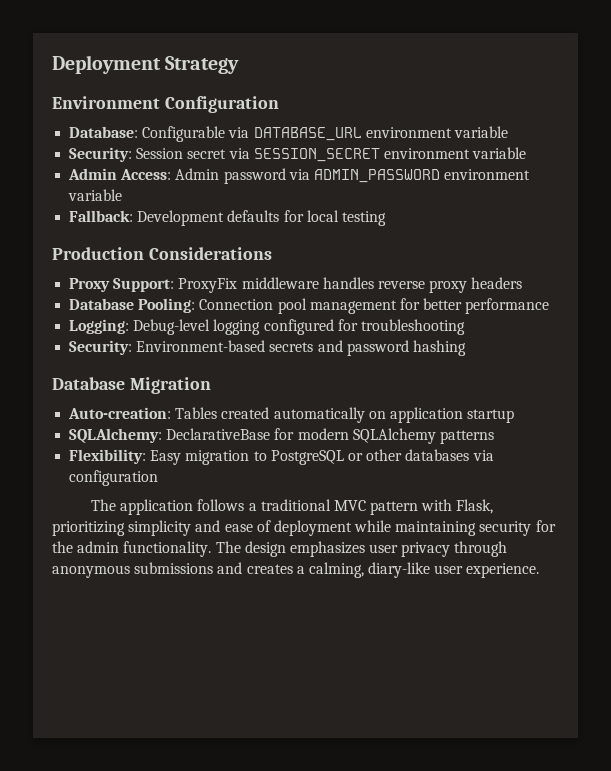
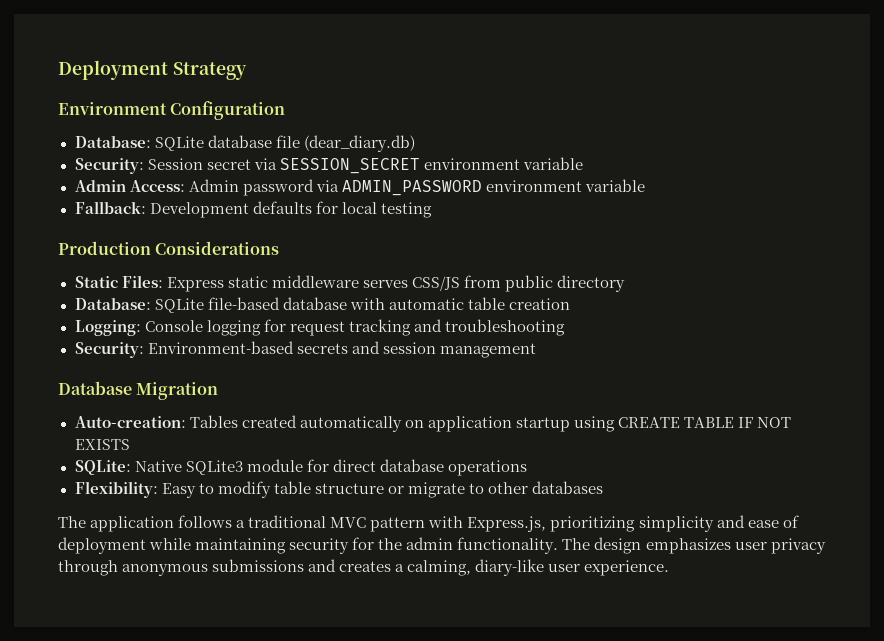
[142,126,508,142] Configurable via DATABASE_URL environment variable -> [154,135,415,152] SQLite database file (dear_diary.db)
[69,277,523,293] [69,298,550,314] [69,319,358,335] Proxy Support: ProxyFix middleware handles reverse proxy headers // Database Pooling: Connection pool management for better performance // Logging: Debug-level logging configured for -> [74,275,625,292] [74,297,570,313] [74,319,442,336] Static Files: Express static middleware serves CSS/JS from public directory // Database: SQLite file-based database with automatic table creation // Logging: Console logging for request tracking and
[346,340,466,356] password hashing -> [382,342,536,358] session management
[69,428,494,444] [69,449,363,465] // SQLAlchemy: DeclarativeBase for modern SQLAlchemy patterns // Flexibility: Easy migration to PostgreSQL or -> [573,416,792,432] [74,439,130,450] [74,459,527,476] [74,481,484,498] using CREATE TABLE IF NOT EXISTS // SQLite: Native SQLite3 module for direct database operations // Flexibility: Easy to modify table structure or migrate to
[472,450,494,461] [69,470,159,486] via configuration -> (604, 487) none
[456,499,494,514] Flask, -> [467,516,547,532] Express.js,

